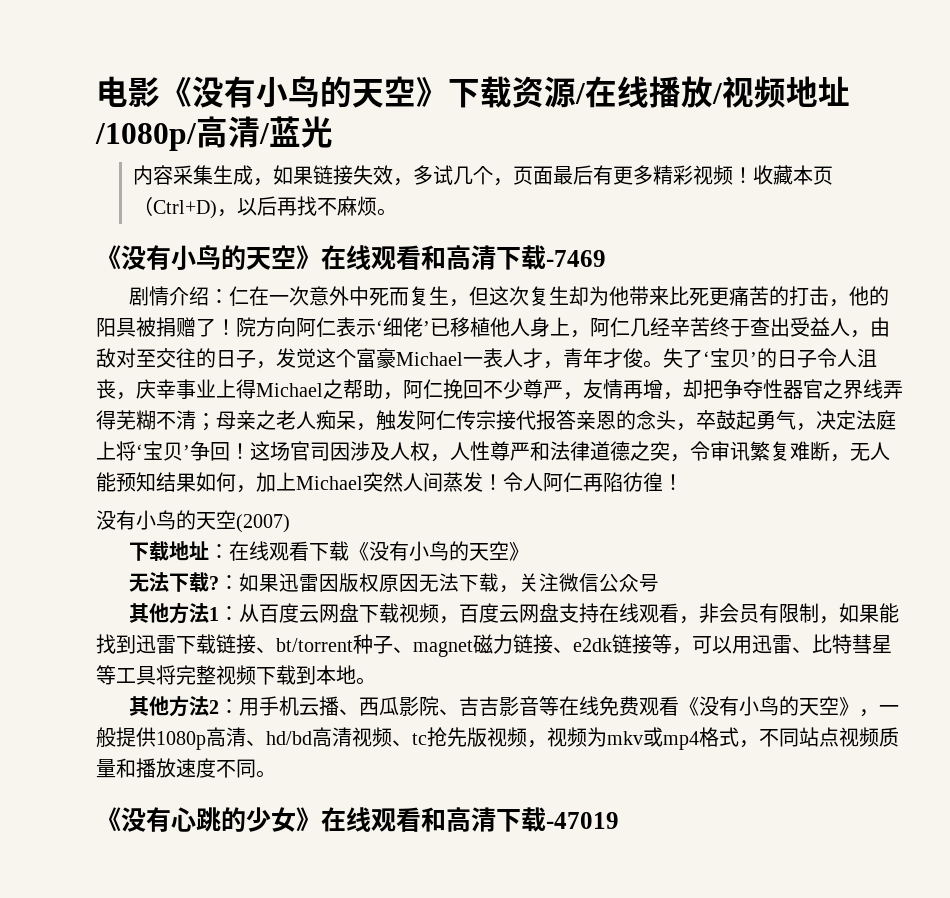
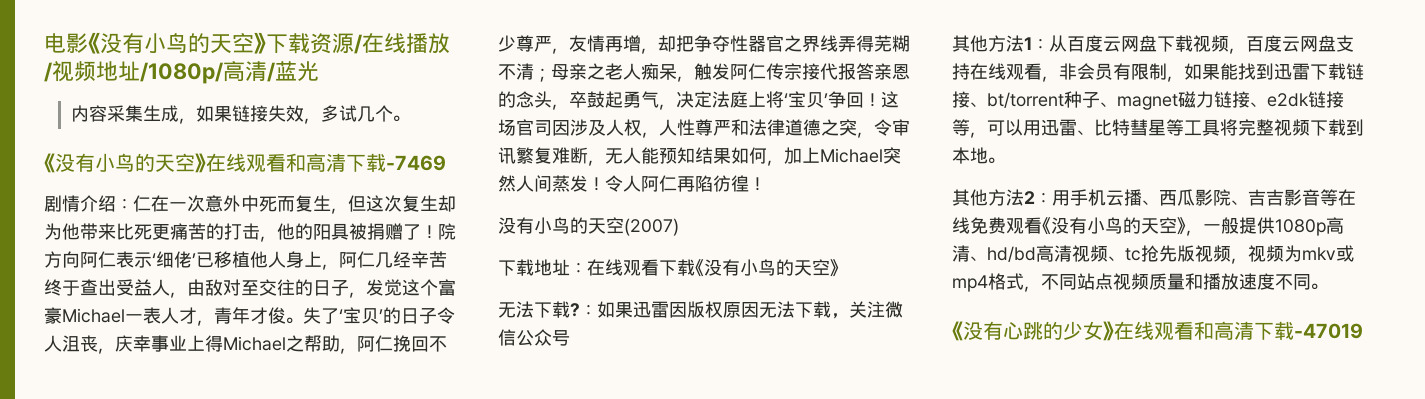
[493,165,834,186] [133,196,378,219] ，页面最后有更多精彩视频！收藏本页（Ctrl+D)，以后再找不麻烦 -> (393, 113) none

